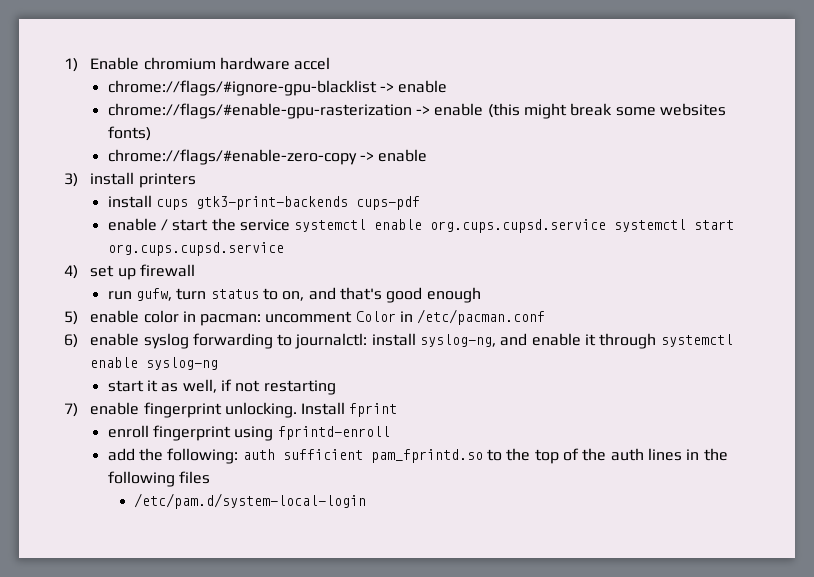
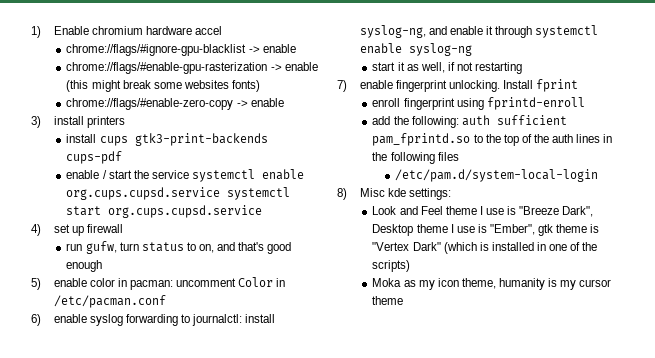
(366, 501) none -> [337,188,451,200] [372,206,594,217] [372,224,600,236] [372,242,598,254] [372,260,411,272] [372,278,612,290] [372,296,404,305] // 8) Misc kde settings: // Look and Feel theme I use is "Breeze Dark", Desktop theme I use is "Ember", gtk theme is "Vertex Dark" (which is installed in one of the scripts) // Moka as my icon theme, humanity is my cursor theme

